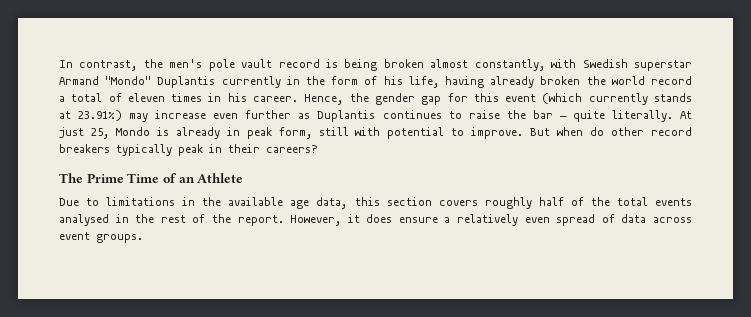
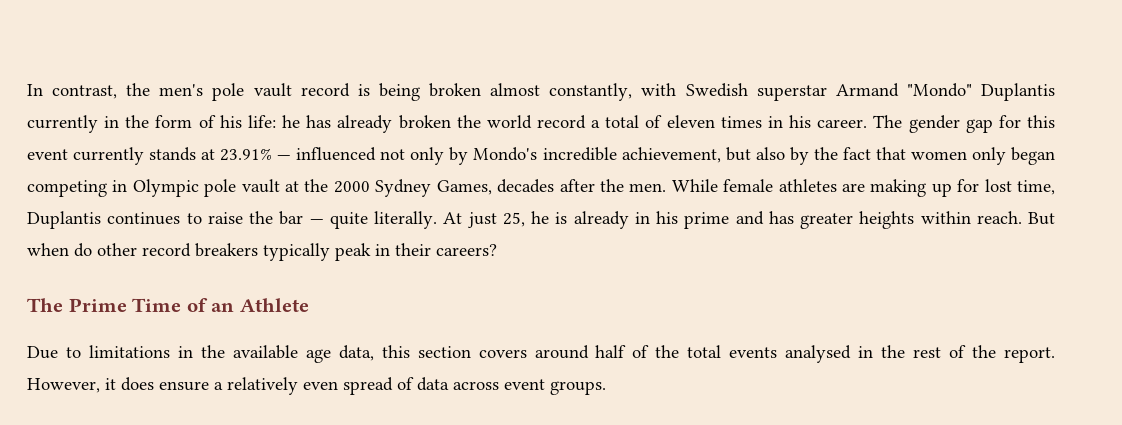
[408,76,484,88] life, having -> [247,115,332,128] life: he has
[304,93,369,105] Hence, the -> [873,115,903,128] The
[542,93,583,104] (which -> (68, 154) none
[78,110,311,122] 23.91%) may increase even further as -> [220,147,1055,165] [27,179,1055,197] 23.91% — influenced not only by Mondo's incredible achievement, but also by the fact that women only began competing in Olympic pole vault at the 2000 Sydney Games, decades after the men. While female athletes are making up for lost time,
[115,127,150,136] Mondo -> [531,211,549,224] he
[246,127,524,139] peak form, still with potential to improve. -> [656,211,1022,229] his prime and has greater heights within reach.
[484,197,532,209] roughly -> [534,345,589,359] around

